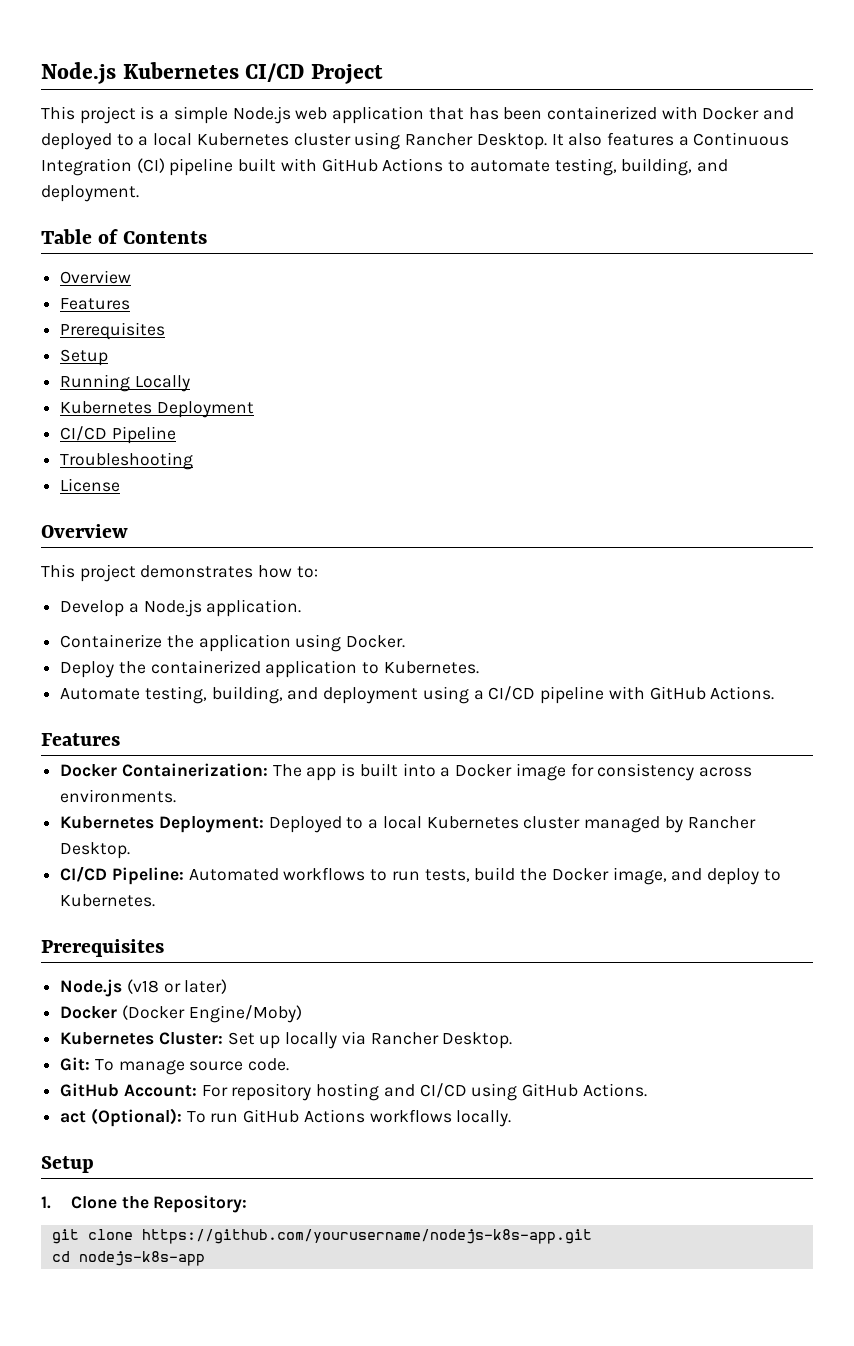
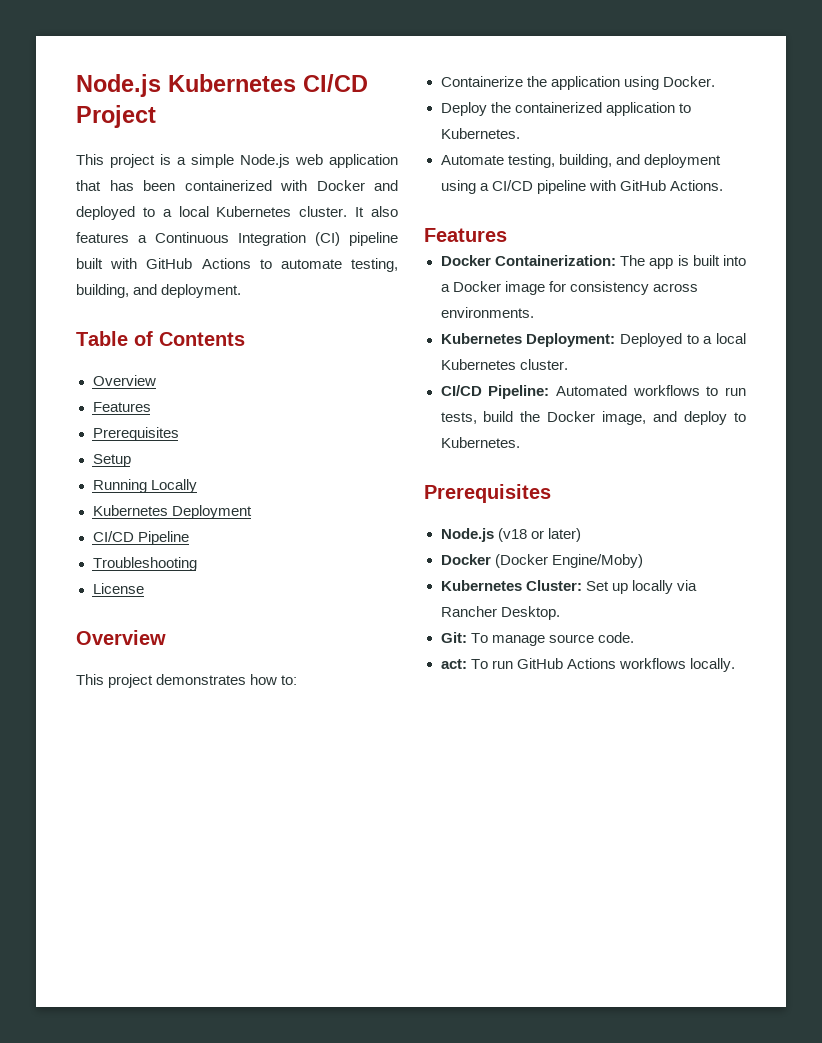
[293,132,547,150] cluster using Rancher Desktop. -> [299,206,348,217] cluster.
[60,599,302,617] // Develop a Node.js application. -> (298, 680) none
[523,816,756,833] [60,842,131,859] cluster managed by Rancher Desktop. -> [519,359,568,370] cluster.
[60,1083,647,1101] [60,1108,182,1127] GitHub Account: For repository hosting and CI/CD using GitHub Actions. // act (Optional): -> [440,659,467,669] act:
[41,1156,94,1173] [41,1195,248,1213] [51,1229,592,1244] [51,1251,205,1266] // Setup // 1. Clone the Repository: // git clone https://github.com/yourusername/nodejs-k8s-app.git // cd nodejs-k8s-app -> (735, 665) none

